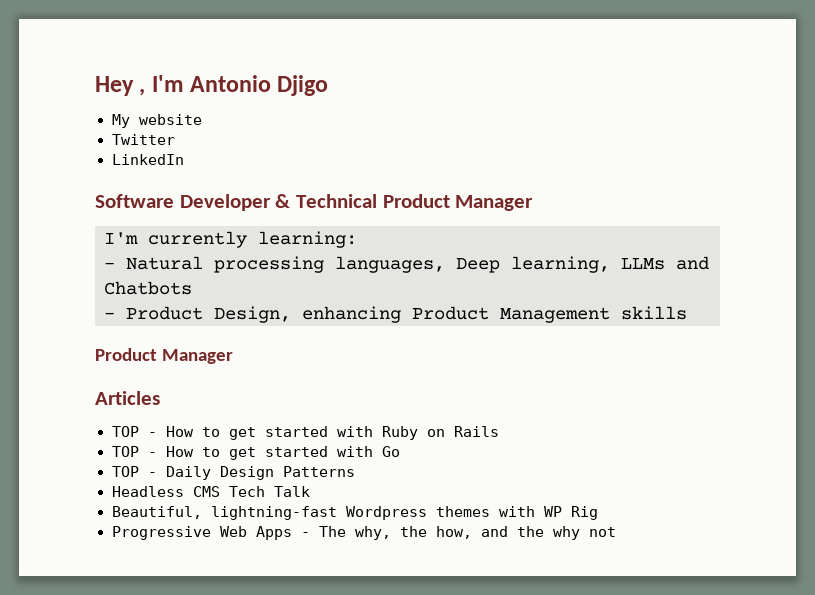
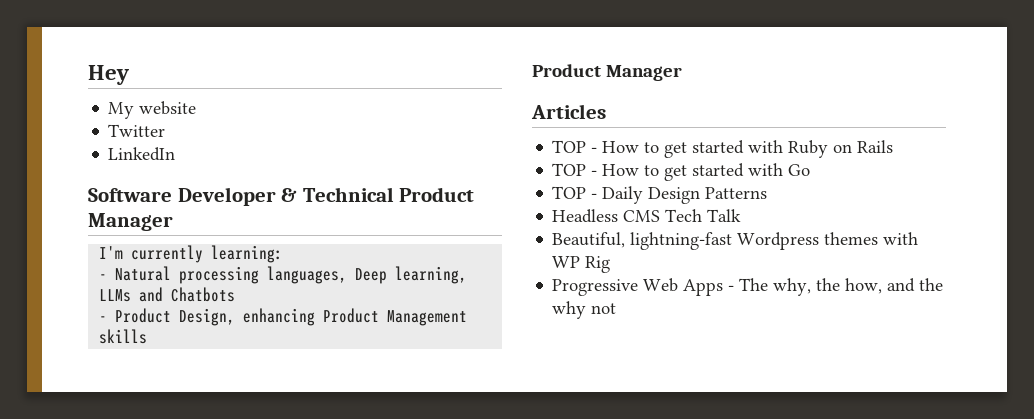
[139,75,329,96] , I'm Antonio Djigo -> (129, 75) none

